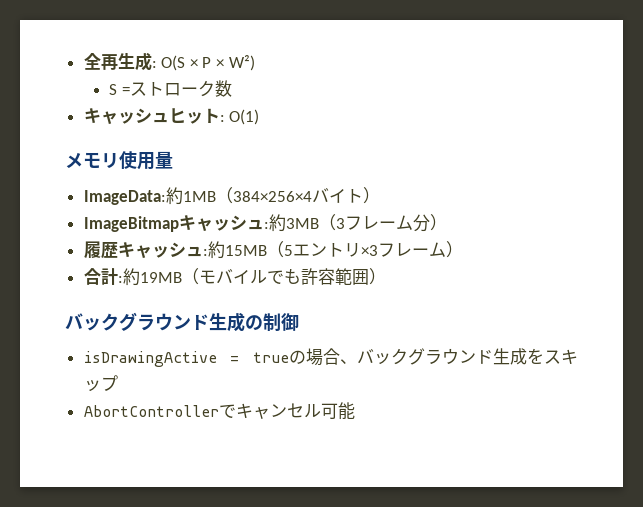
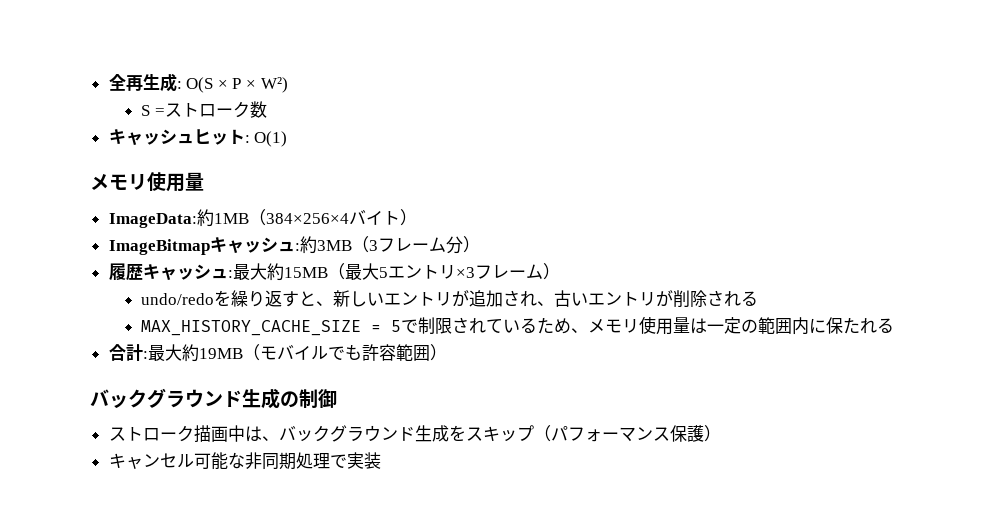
(208, 252) none -> [232,263,267,280] 最大
(284, 249) none -> [344,263,379,280] 最大
(463, 249) none -> [141,290,759,307] [141,316,895,336] // undo/redoを繰り返すと、新しいエントリが追加され、古いエントリが削除される // MAX_HISTORY_CACHE_SIZE = 5で制限されているため、メモリ使用量は一定の範囲内に保たれる
(123, 279) none -> [147,344,182,361] 最大
[83,348,340,367] isDrawingActive = trueの場合 -> [108,425,262,443] ストローク描画中は
[83,402,355,420] // AbortControllerでキャンセル可能 -> [533,425,721,442] [108,452,381,470] （パフォーマンス保護） // キャンセル可能な非同期処理で実装

